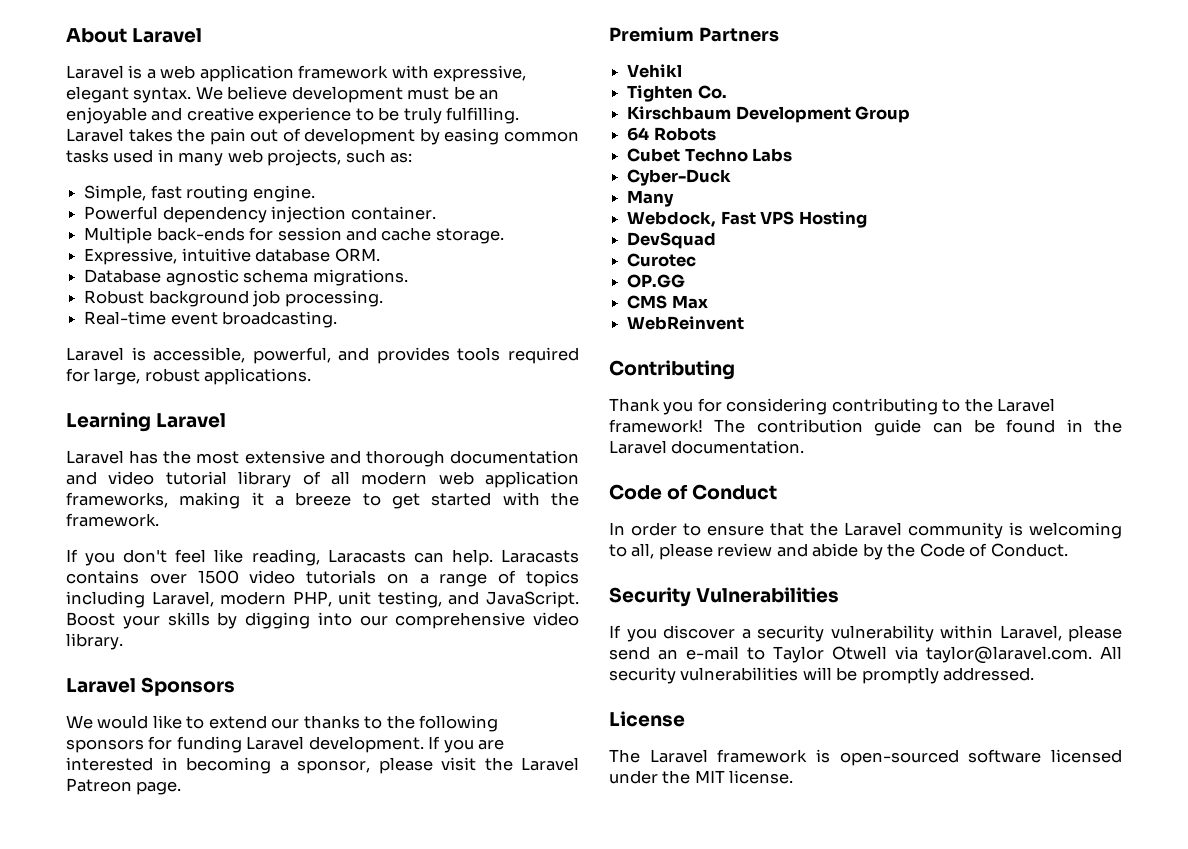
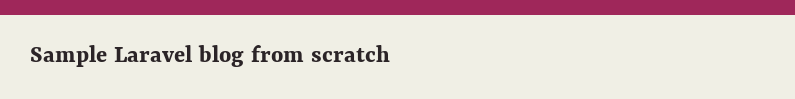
[66,28,203,43] [66,65,527,82] [66,86,500,103] [66,107,520,124] [66,128,579,145] [66,149,413,166] [84,185,315,202] [84,206,436,223] [84,227,504,244] [84,248,380,265] [84,269,408,286] [84,290,383,307] [84,311,338,328] [66,347,579,364] [66,368,312,385] [66,412,227,432] [66,450,579,467] [66,471,579,488] [66,492,579,509] [66,513,159,527] [66,549,579,566] [66,570,579,587] [66,591,579,608] [66,612,579,629] [66,633,123,650] [66,677,236,696] [66,715,499,732] [66,736,505,753] [66,757,579,774] [66,778,182,795] [609,27,779,42] [627,64,683,78] [627,85,727,102] [627,106,911,123] [627,127,716,141] [627,148,793,162] [627,169,732,186] [627,190,675,207] [627,211,867,228] [627,232,717,249] [627,253,697,267] [627,274,686,288] [627,295,708,309] [627,316,745,330] [609,360,735,380] [609,398,1056,415] [609,419,1122,436] [609,440,805,454] [609,484,778,500] [609,522,1122,539] [609,543,1068,560] [609,587,840,607] [609,625,1122,642] [609,646,1122,664] [609,667,1035,684] [609,711,685,727] [609,749,1122,766] [609,770,794,784] About Laravel // Laravel is a web application framework with expressive, elegant syntax. We believe development must be an enjoyable and creative experience to be truly fulfilling. Laravel takes the pain out of development by easing common tasks used in many web projects, such as: // Simple, fast routing engine. // Powerful dependency injection container. // Multiple back-ends for session and cache storage. // Expressive, intuitive database ORM. // Database agnostic schema migrations. // Robust background job processing. // Real-time event broadcasting. // Laravel is accessible, powerful, and provides tools required for large, robust applications. // Learning Laravel // Laravel has the most extensive and thorough documentation and video tutorial library of all modern web application frameworks, making it a breeze to get started with the framework. // If you don't feel like reading, Laracasts can help. Laracasts contains over 1500 video tutorials on a range of topics including Laravel, modern PHP, unit testing, and JavaScript. Boost your skills by digging into our comprehensive video library. // Laravel Sponsors // We would like to extend our thanks to the following sponsors for funding Laravel development. If you are interested in becoming a sponsor, please visit the Laravel Patreon page. // Premium Partners // Vehikl // Tighten Co. // Kirschbaum Development Group // 64 Robots // Cubet Techno Labs // Cyber-Duck // Many // Webdock, Fast VPS Hosting // DevSquad // Curotec // OP.GG // CMS Max // WebReinvent // Contributing // Thank you for considering contributing to the Laravel framework! The contribution guide can be found in the Laravel documentation. // Code of Conduct // In order to ensure that the Laravel community is welcoming to all, please review and abide by the Code of Conduct. // Security Vulnerabilities // If you discover a security vulnerability within Laravel, please send an e-mail to Taylor Otwell via taylor@laravel.com. All security vulnerabilities will be promptly addressed. // License // The Laravel framework is open-sourced software licensed under the MIT license. -> [30,45,390,67] Sample Laravel blog from scratch

